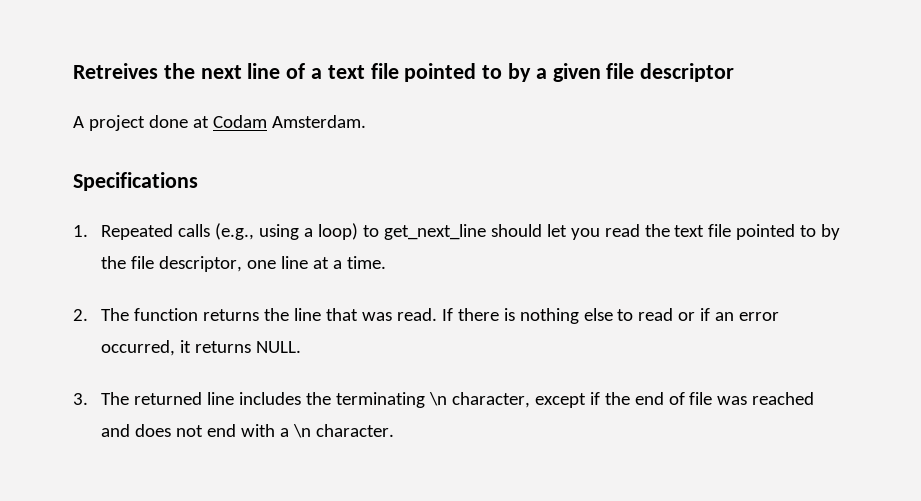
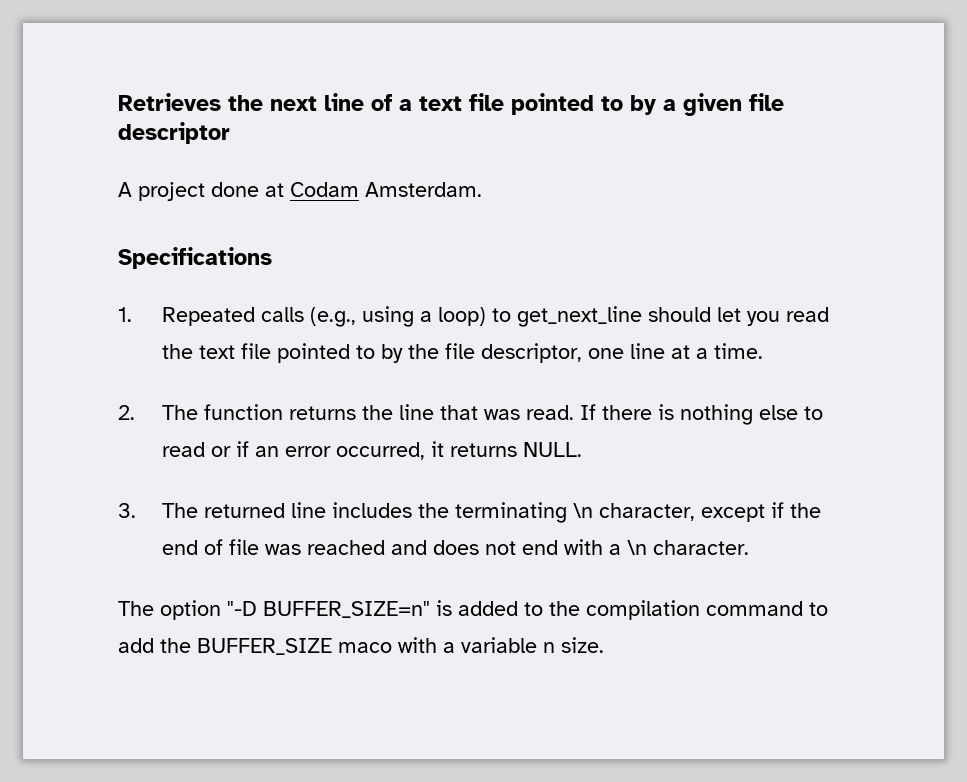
[73,63,158,79] Retreives -> [118,93,221,111] Retrieves
(394, 430) none -> [118,600,828,620] [118,637,604,655] // The option "-D BUFFER_SIZE=n" is added to the compilation command to add the BUFFER_SIZE maco with a variable n size.

